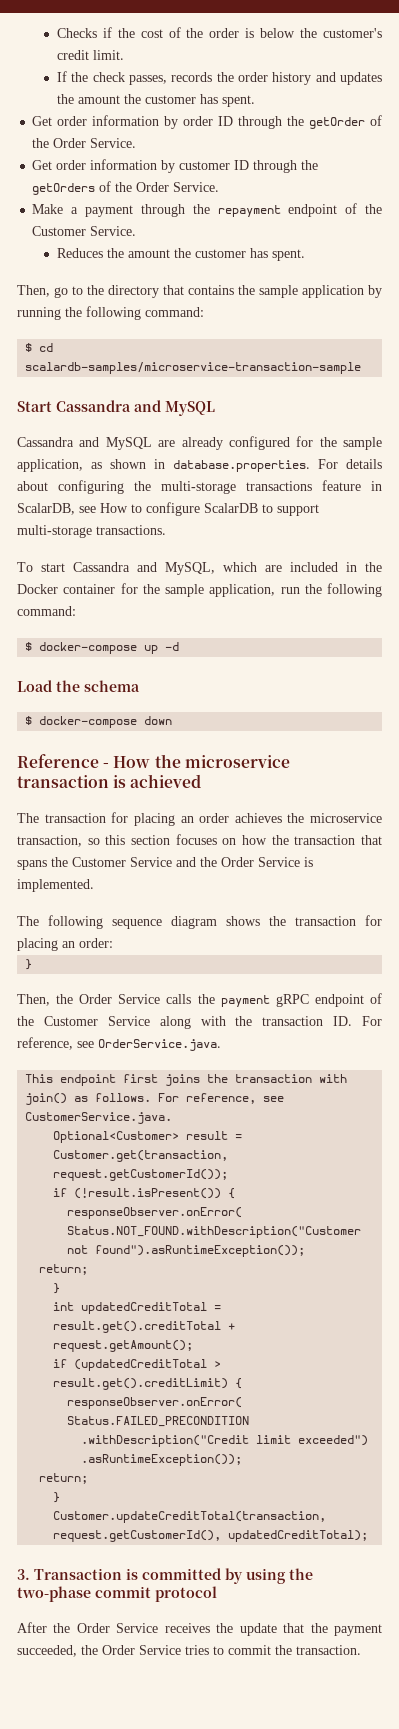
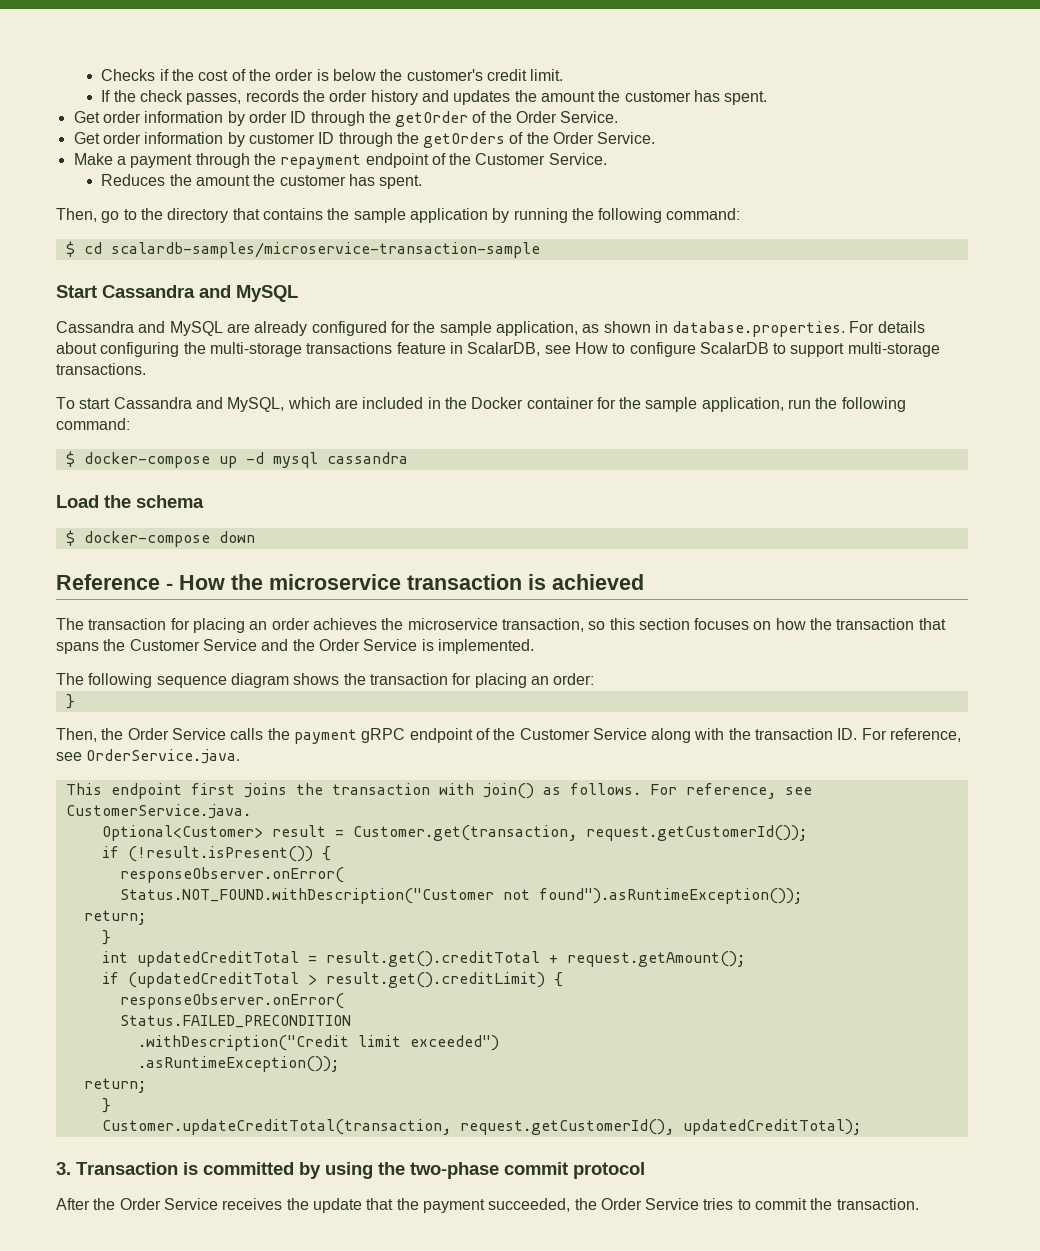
(180, 646) none -> [272,452,408,468] mysql cassandra

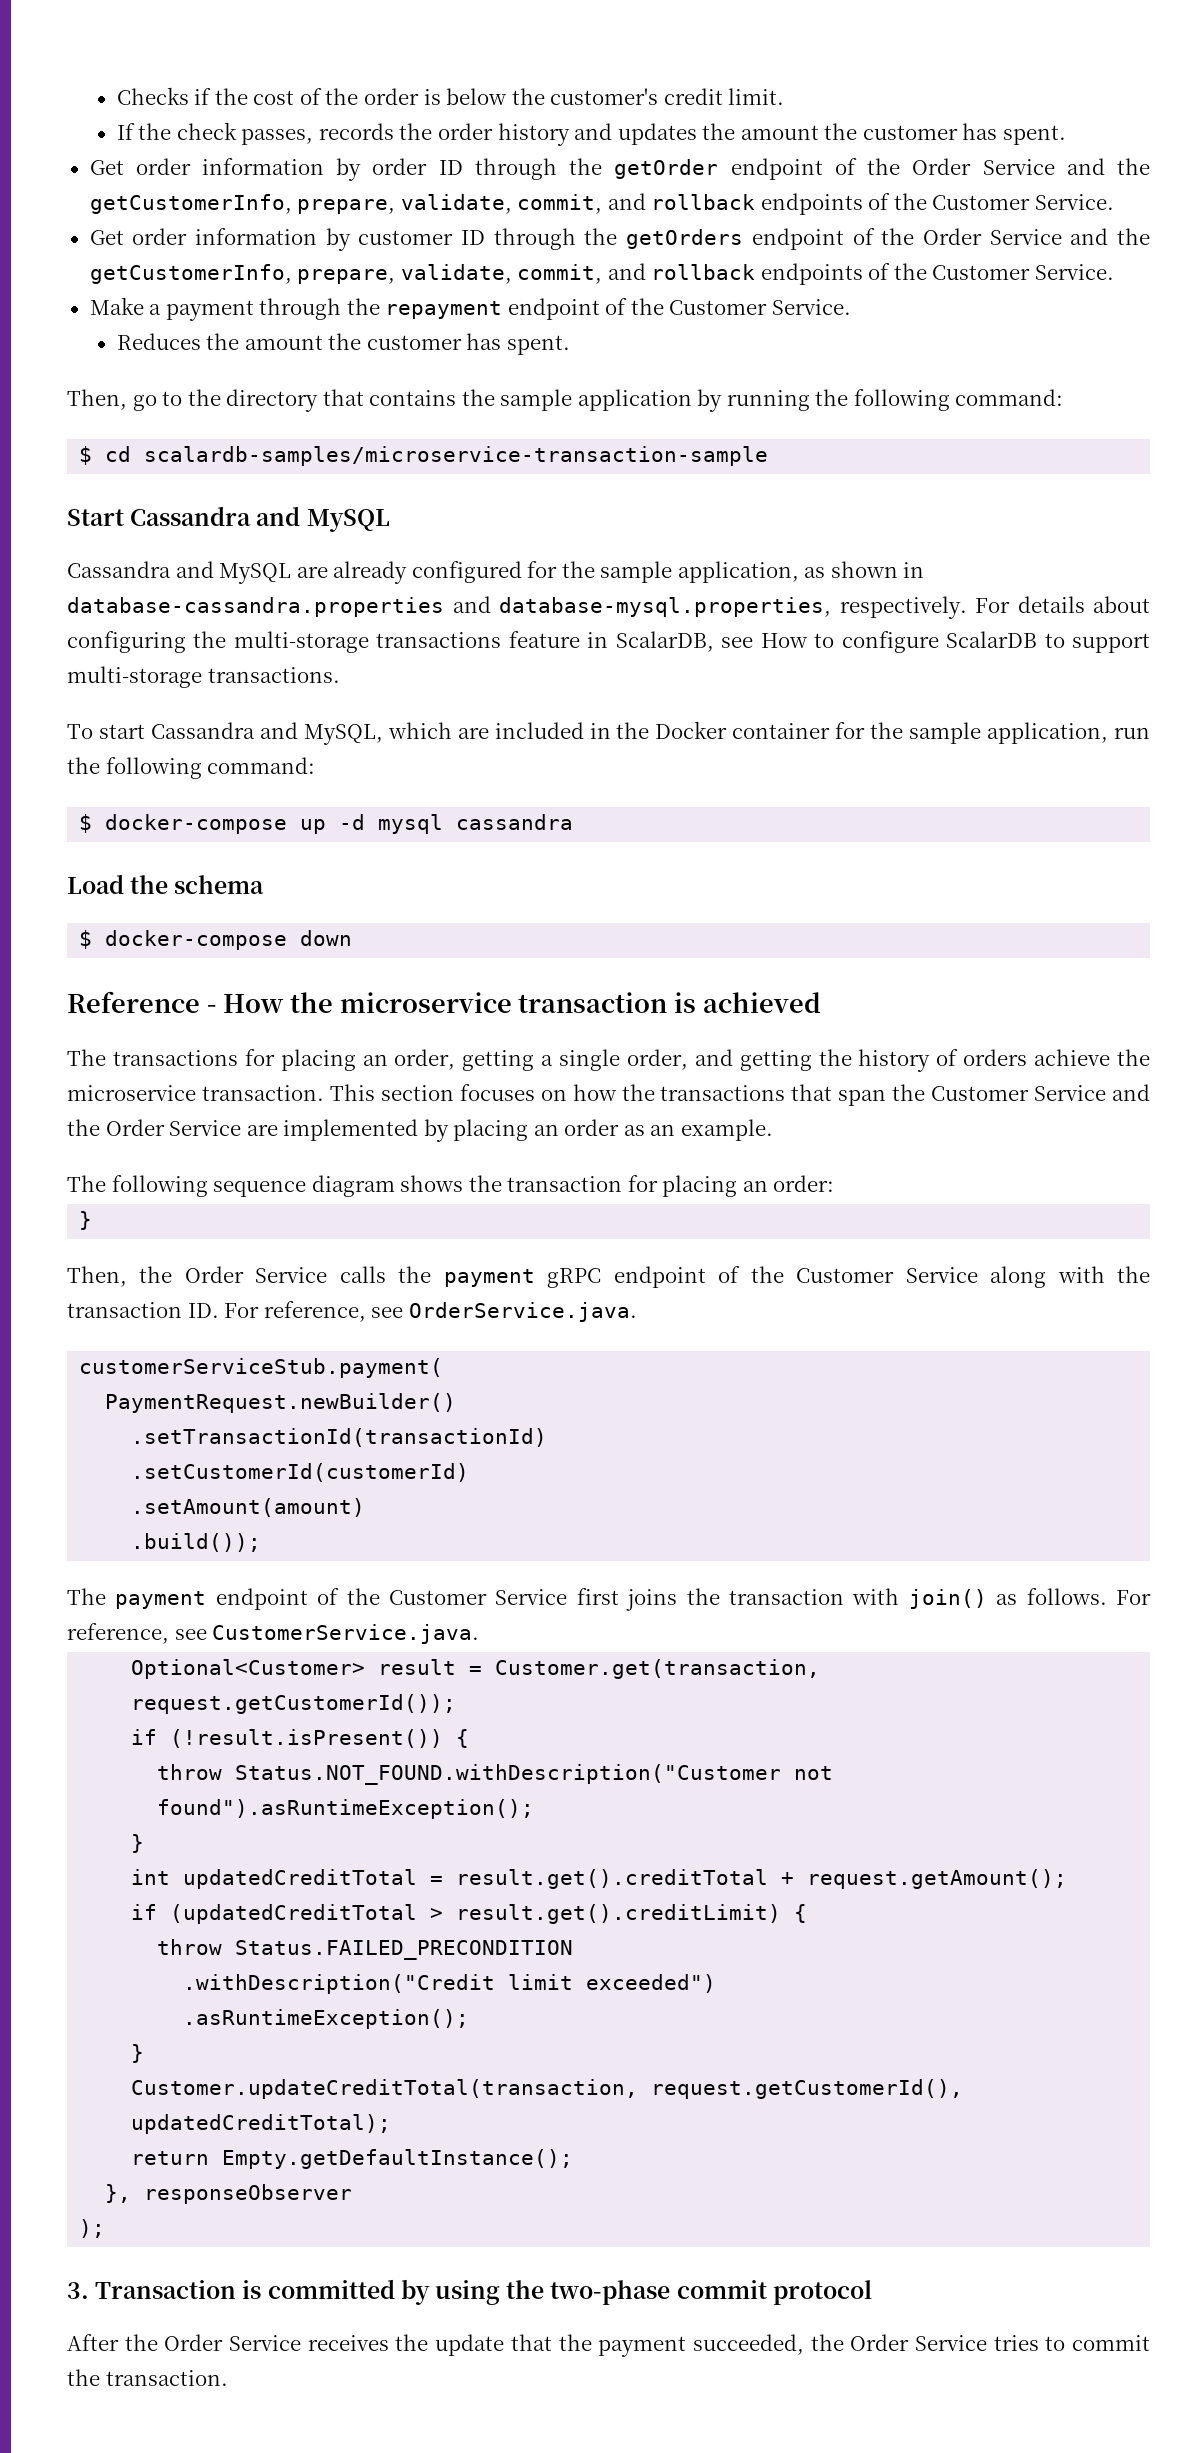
[472,111,558,123] of the Order -> [730,158,1151,180] [89,193,1031,215] endpoint of the Order Service and the getCustomerInfo, prepare, validate, commit, and rollback endpoints of the Customer
[509,132,595,144] of the Order -> [751,228,1151,250] [89,263,1031,285] endpoint of the Order Service and the getCustomerInfo, prepare, validate, commit, and rollback endpoints of the Customer
[672,321,846,337] database.properties. -> [67,596,967,619] database-cassandra.properties and database-mysql.properties, respectively.
[88,618,635,633] transaction for placing an order achieves the microservice transaction, so this -> [112,1049,1150,1072] [67,1084,375,1101] transactions for placing an order, getting a single order, and getting the history of orders achieve the microservice transaction. This
[836,618,946,630] [56,642,99,654] transaction that spans -> [660,1084,887,1106] transactions that span
[421,639,534,654] is implemented. -> [246,1119,773,1142] are implemented by placing an order as an example.
[65,783,182,799] This endpoint -> [79,1358,444,1378] [105,1393,457,1413] [131,1428,548,1447] [131,1463,470,1482] [131,1498,366,1517] [131,1533,262,1552] [67,1588,568,1610] customerServiceStub.payment( // PaymentRequest.newBuilder() // .setTransactionId(transactionId) // .setCustomerId(customerId) // .setAmount(amount) // .build()); // The payment endpoint of the Customer Service
[119,867,344,883] responseObserver.onError( // -> [157,1764,223,1780] throw
[538,888,802,904] [83,910,146,925] found").asRuntimeException()); // return; -> [157,1799,535,1819] found").asRuntimeException();
[119,993,344,1009] responseObserver.onError( // -> [157,1939,223,1955] throw
[137,1056,339,1072] [83,1078,146,1093] .asRuntimeException()); // return; -> [183,2009,470,2029] .asRuntimeException();
(861, 1127) none -> [131,2149,574,2169] [105,2184,353,2204] [79,2219,106,2238] // return Empty.getDefaultInstance(); // }, responseObserver // );

